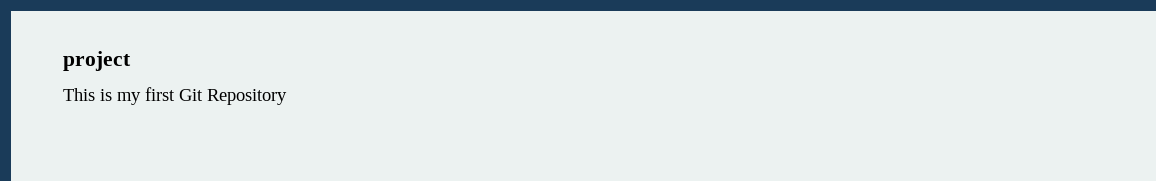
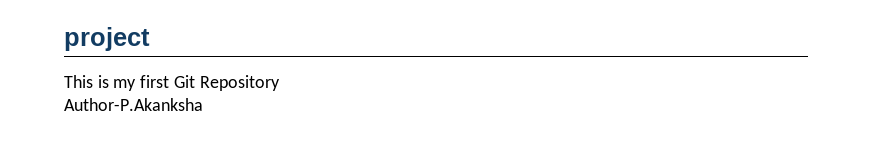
(287, 97) none -> [64,98,203,111] // Author-P.Akanksha

